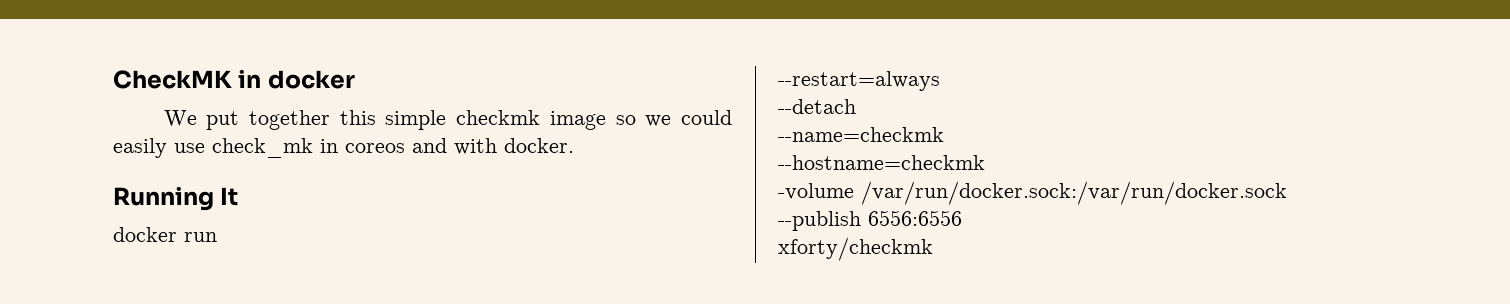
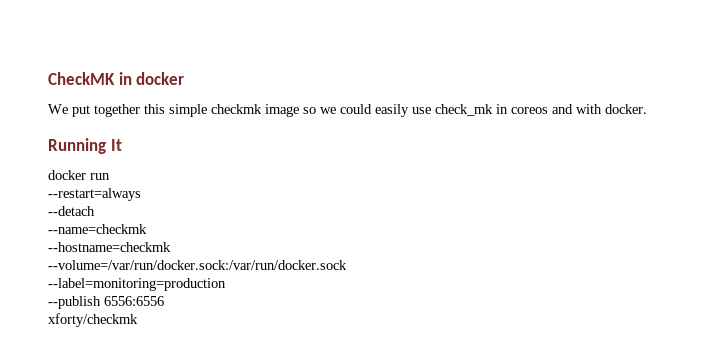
[778,181,1287,205] -volume /var/run/docker.sock:/var/run/docker.sock -> [48,260,347,270] [48,278,226,291] --volume=/var/run/docker.sock:/var/run/docker.sock // --label=monitoring=production

